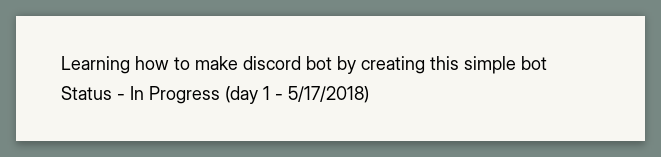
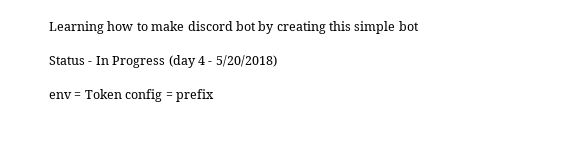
[263,86,369,103] 1 - 5/17/2018) -> [197,55,277,67] [49,89,214,102] 4 - 5/20/2018) // env = Token config = prefix

